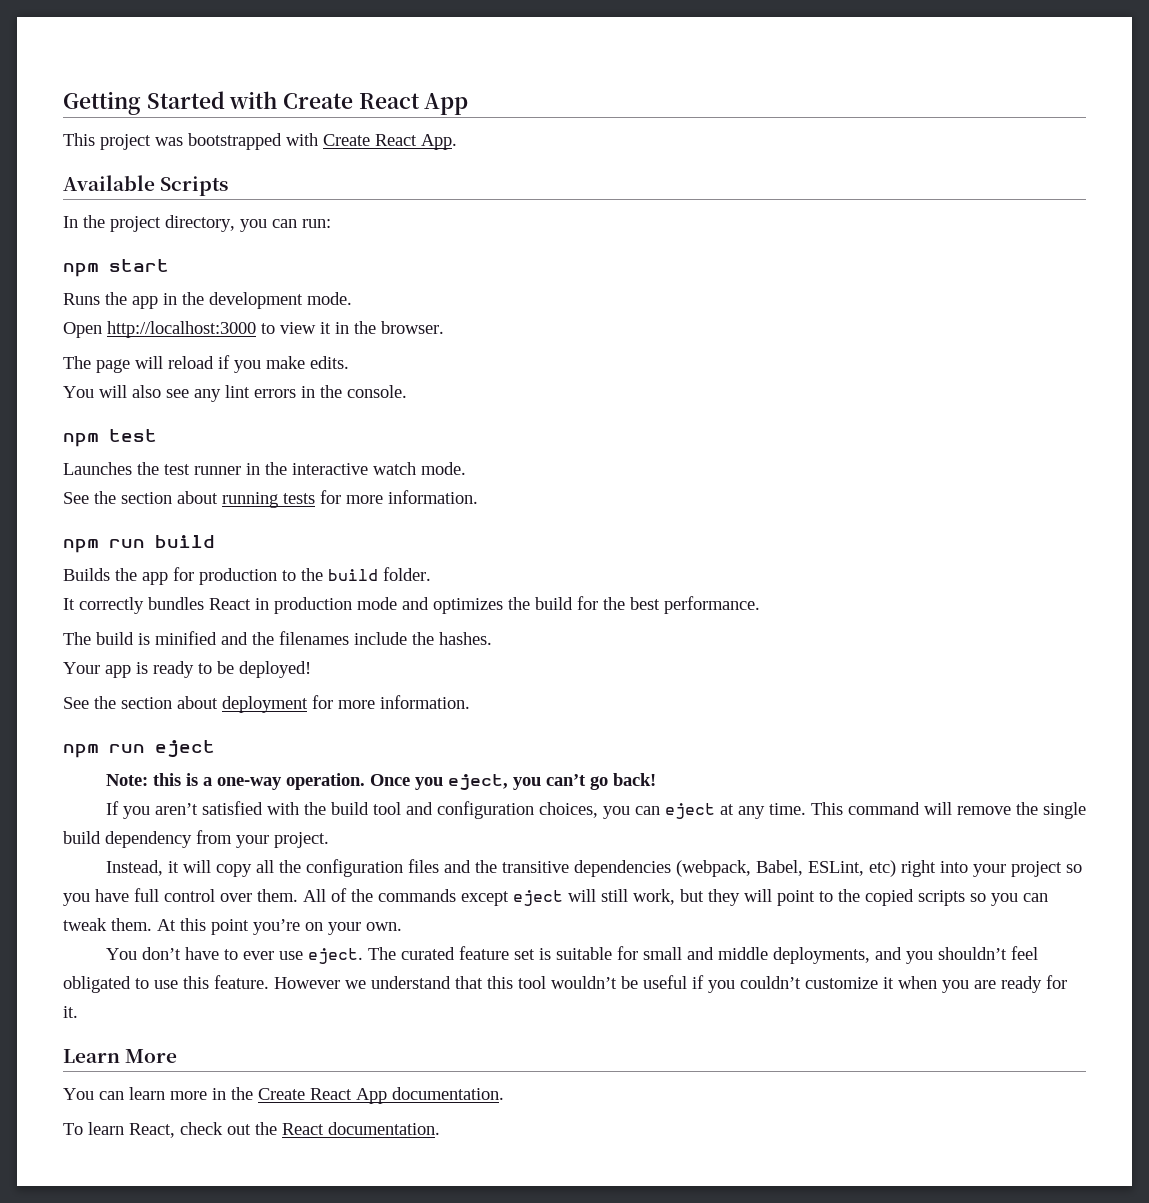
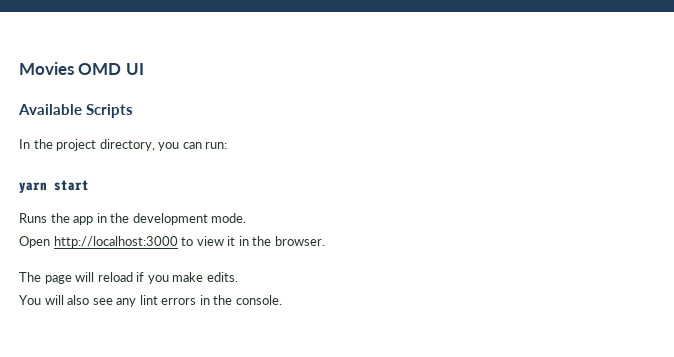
[63,91,469,115] [63,133,457,150] Getting Started with Create React App // This project was bootstrapped with Create React App. -> [19,62,144,75] Movies OMD UI
[63,263,99,277] npm -> [19,182,47,193] yarn
[63,429,157,447] [63,462,466,475] [63,490,478,508] [63,535,215,553] [63,567,431,585] [63,596,760,614] [63,631,492,645] [63,661,311,678] [63,695,470,713] [63,740,215,758] [105,773,656,790] [105,801,1086,819] [63,830,329,848] [105,859,1082,877] [63,888,1048,906] [63,918,402,935] [105,946,1038,964] [63,975,1067,993] [63,1006,78,1018] [63,1049,178,1063] [63,1087,504,1104] [63,1122,440,1138] // npm test // Launches the test runner in the interactive watch mode. // See the section about running tests for more information. // npm run build // Builds the app for production to the build folder. // It correctly bundles React in production mode and optimizes the build for the best performance. // The build is minified and the filenames include the hashes. // Your app is ready to be deployed! // See the section about deployment for more information. // npm run eject // Note: this is a one-way operation. Once you eject, you can’t go back! // If you aren’t satisfied with the build tool and configuration choices, you can eject at any time. This command will remove the single build dependency from your project. // Instead, it will copy all the configuration files and the transitive dependencies (webpack, Babel, ESLint, etc) right into your project so you have full control over them. All of the commands except eject will still work, but they will point to the copied scripts so you can tweak them. At this point you’re on your own. // You don’t have to ever use eject. The curated feature set is suitable for small and middle deployments, and you shouldn’t feel obligated to use this feature. However we understand that this tool wouldn’t be useful if you couldn’t customize it when you are ready for it. // Learn More // You can learn more in the Create React App documentation. // To learn React, check out the React documentation. -> (282, 300) none

